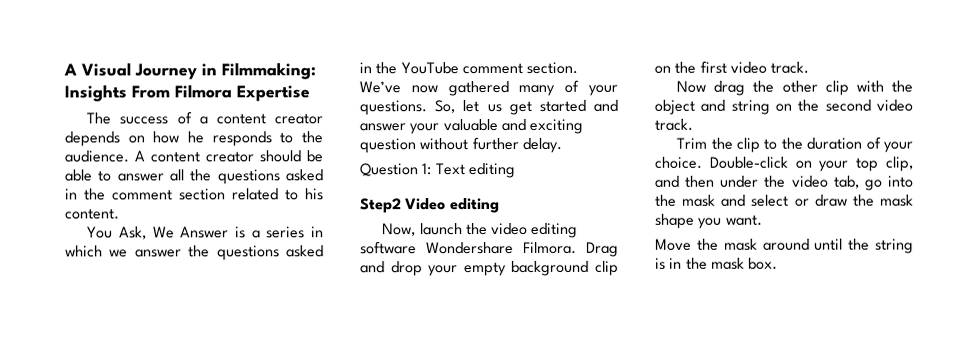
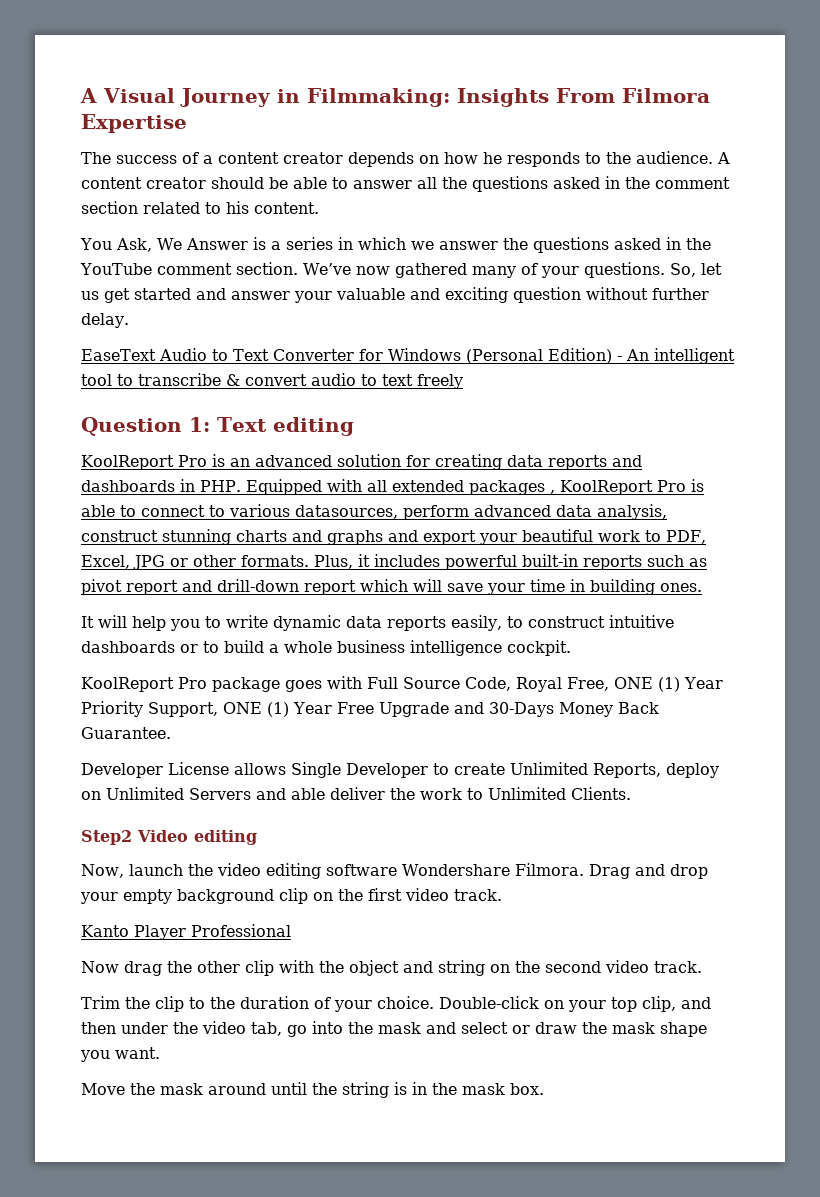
[359,162,516,179] Question 1: Text editing -> [81,348,735,364] [81,373,463,389] [81,417,354,436] [81,454,642,470] [81,479,704,495] [81,504,667,520] [81,529,706,545] [81,554,707,570] [81,579,702,595] [81,615,674,631] [81,640,571,656] [81,676,723,692] [81,701,659,717] [81,727,171,739] [81,762,719,778] [81,787,631,800] EaseText Audio to Text Converter for Windows (Personal Edition) - An intelligent tool to transcribe & convert audio to text freely // Question 1: Text editing // KoolReport Pro is an advanced solution for creating data reports and dashboards in PHP. Equipped with all extended packages , KoolReport Pro is able to connect to various datasources, perform advanced data analysis, construct stunning charts and graphs and export your beautiful work to PDF, Excel, JPG or other formats. Plus, it includes powerful built-in reports such as pivot report and drill-down report which will save your time in building ones. // It will help you to write dynamic data reports easily, to construct intuitive dashboards or to build a whole business intelligence cockpit. // KoolReport Pro package goes with Full Source Code, Royal Free, ONE (1) Year Priority Support, ONE (1) Year Free Upgrade and 30-Days Money Back Guarantee. // Developer License allows Single Developer to create Unlimited Reports, deploy on Unlimited Servers and able deliver the work to Unlimited Clients.
(810, 67) none -> [81,924,291,940] // Kanto Player Professional

